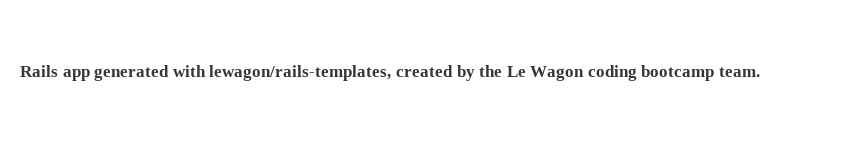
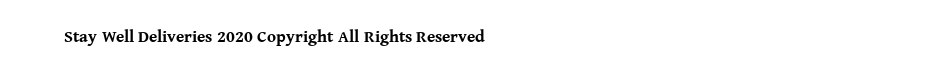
[20,65,761,81] Rails app generated with lewagon/rails-templates, created by the Le Wagon coding bootcamp team. -> [64,29,486,46] Stay Well Deliveries 2020 Copyright All Rights Reserved

